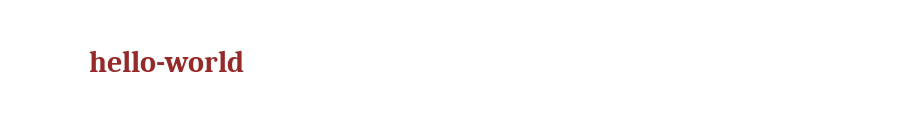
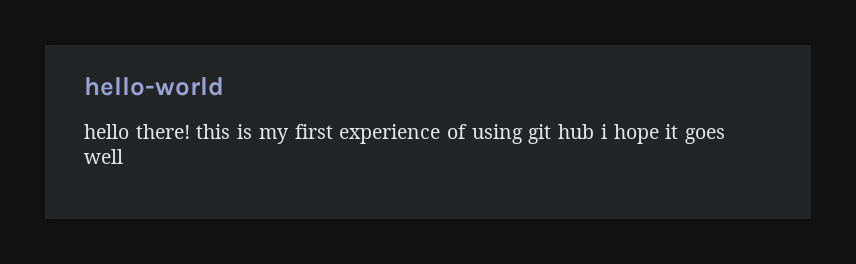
(244, 61) none -> [84,124,725,144] [84,149,123,164] // hello there! this is my first experience of using git hub i hope it goes well

